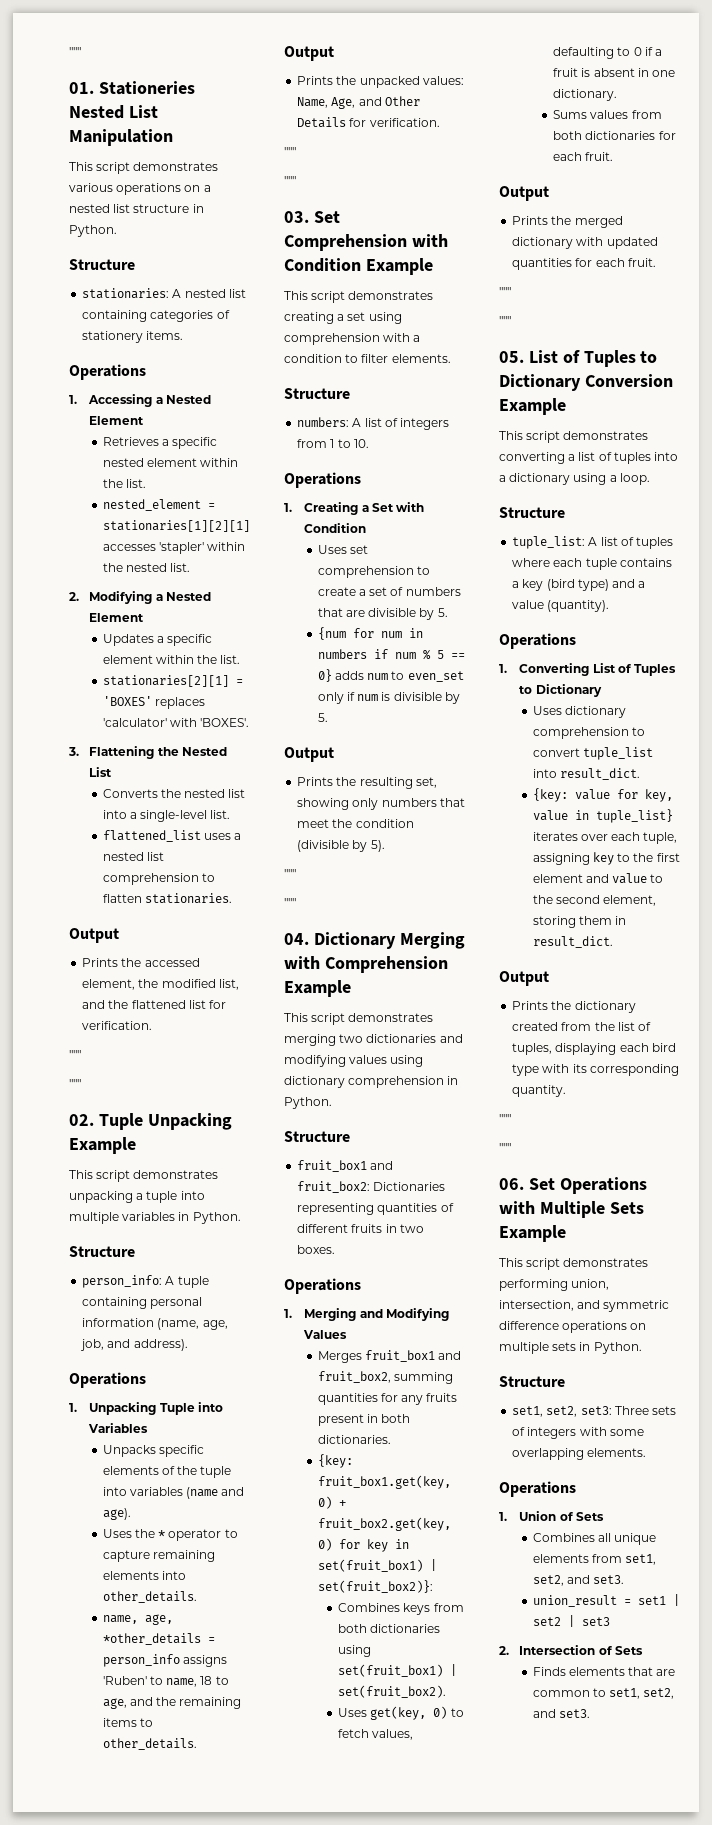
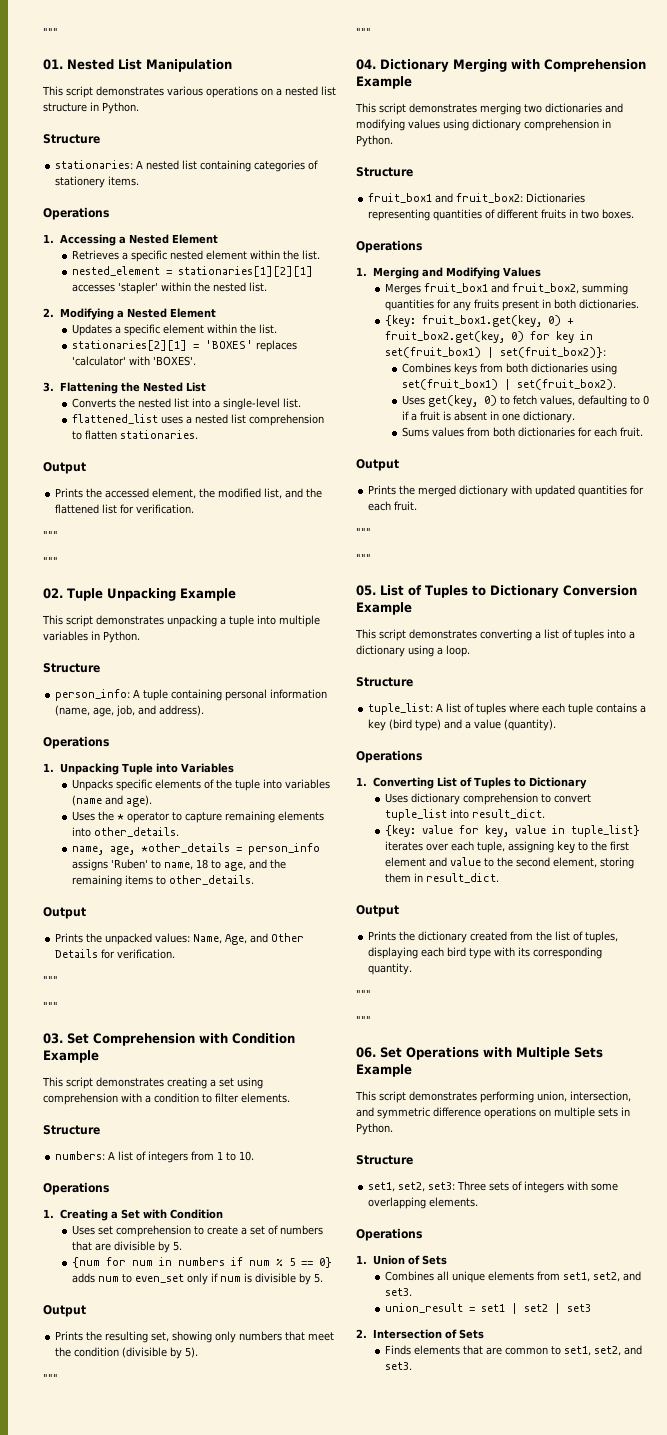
[98,81,195,95] Stationeries -> (63, 64) none

